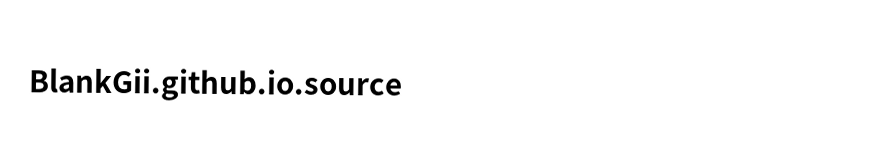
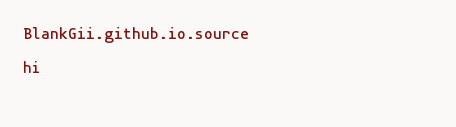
(403, 85) none -> [23,61,40,73] // hi

